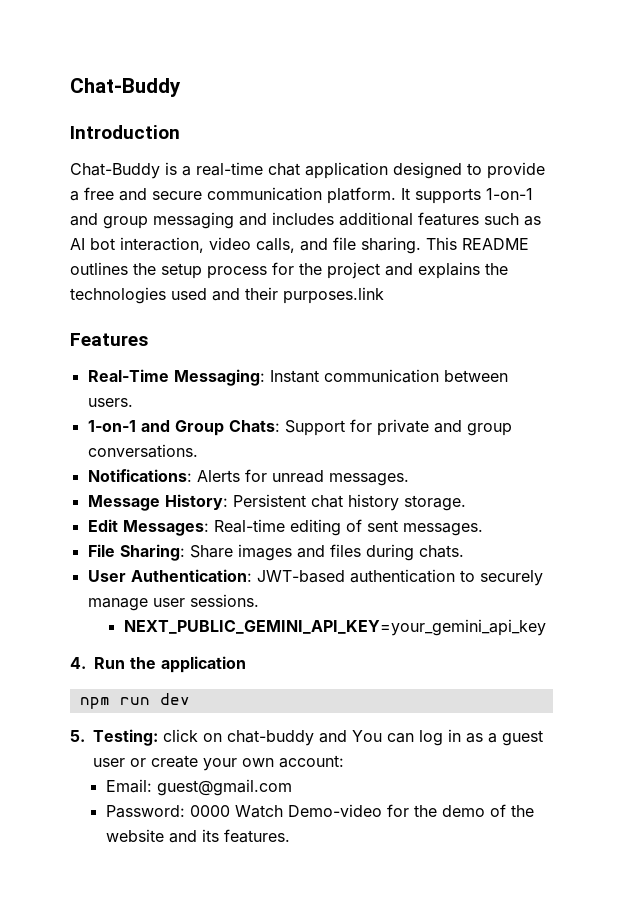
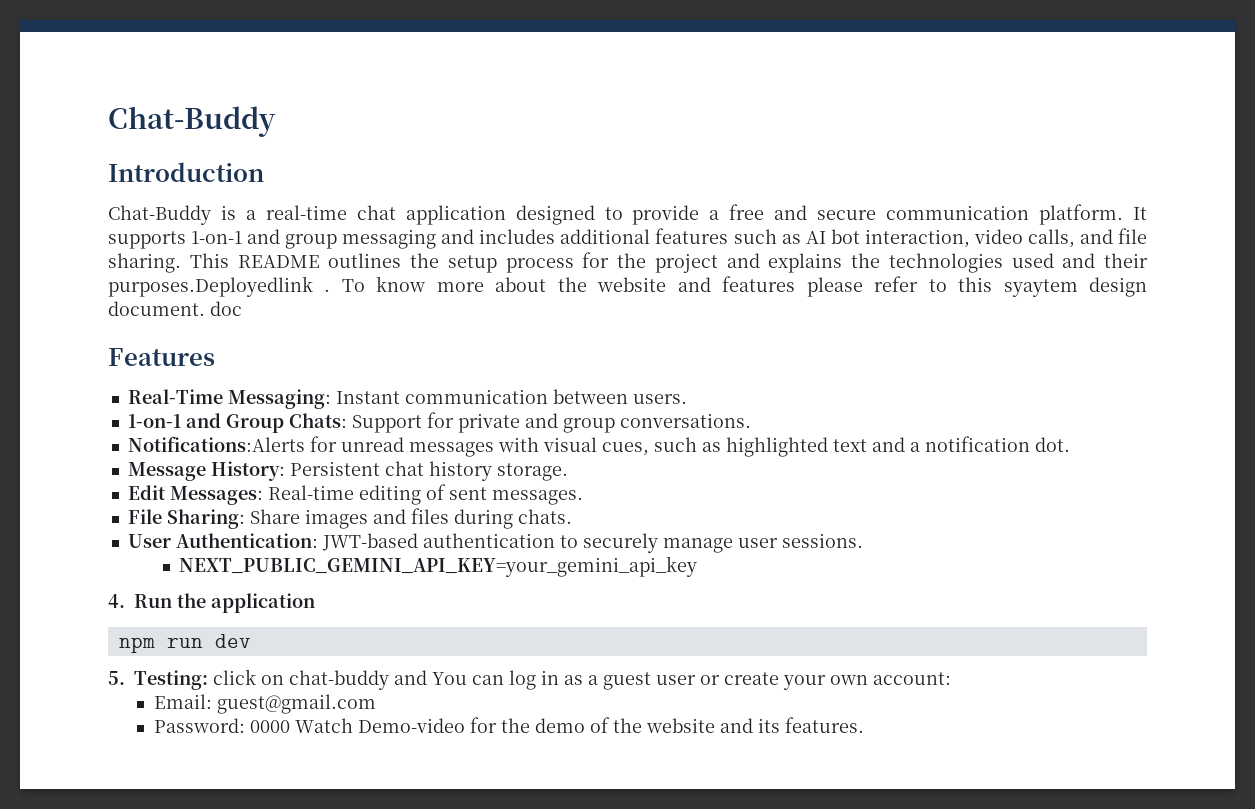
[283,287,384,304] purposes.link -> [108,276,1147,297] [108,301,242,316] purposes.Deployedlink . To know more about the website and features please refer to this syaytem design document. doc
[87,469,409,486] Notifications: Alerts for unread messages. -> [127,436,1070,457] Notifications:Alerts for unread messages with visual cues, such as highlighted text and a notification dot.

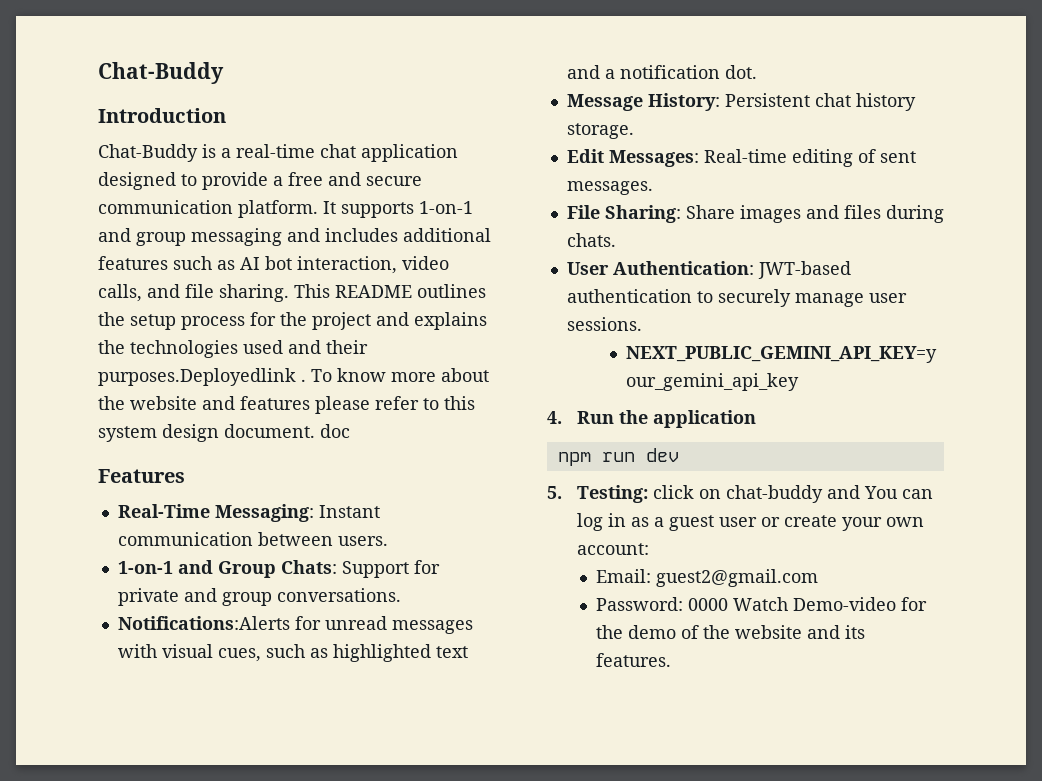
[1003,279,1078,297] syaytem -> [98,426,157,442] system
[216,694,376,714] guest@gmail.com -> [656,569,819,587] guest2@gmail.com

